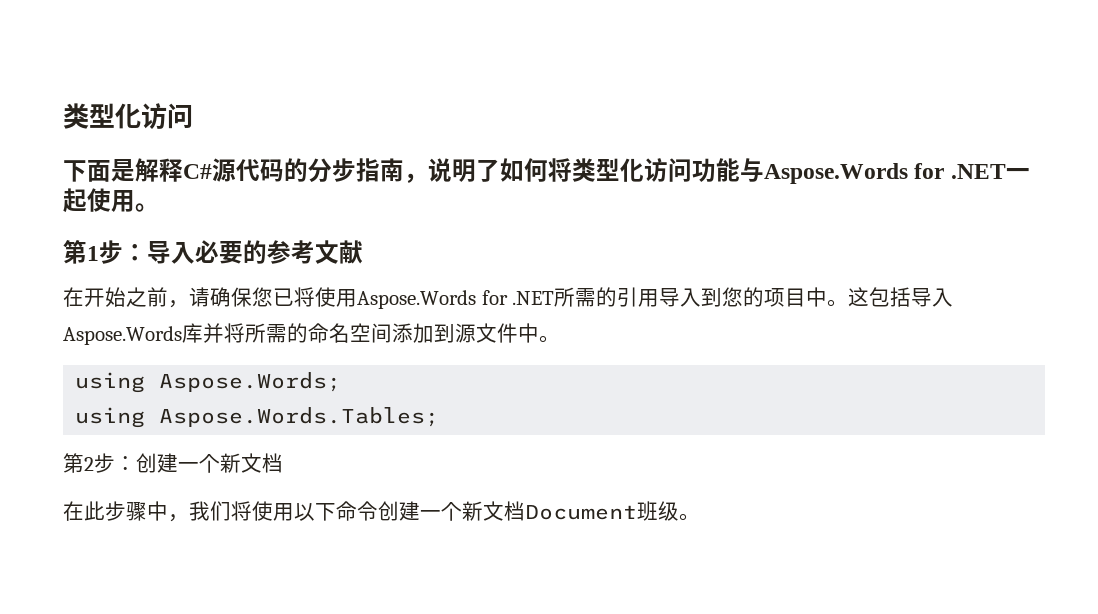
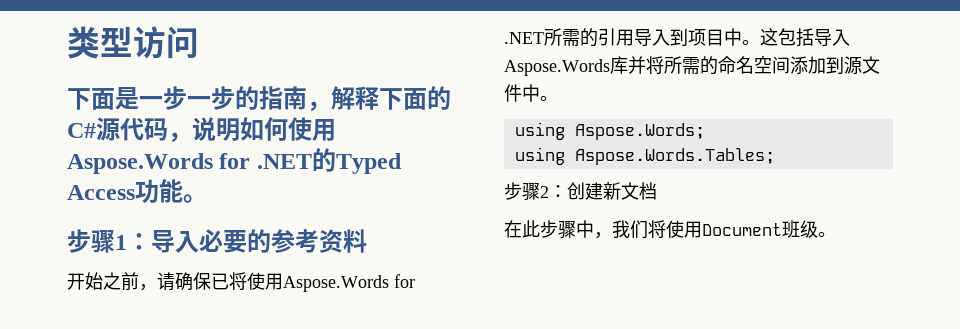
[63,103,141,129] 类型化 -> [67,26,133,59] 类型
[135,158,1030,184] [63,188,159,213] [63,240,123,264] 解释C#源代码的分步指南，说明了如何将类型化访问功能与Aspose.Words for .NET一起使用。 // 第1步 -> [139,86,451,111] [67,117,336,142] [67,148,402,174] [67,179,207,203] [67,229,127,253] 一步一步的指南，解释下面的C#源代码，说明如何使用Aspose.Words for .NET的Typed Access功能。 // 步骤1
[315,240,363,264] [63,287,84,307] 文献 // 在 -> [319,229,367,253] 资料 //
[252,287,273,307] 您 -> (211, 281) none
[722,287,765,307] 您的 -> (688, 37) none
[63,453,220,473] 第2步：创建一个 -> [504,182,603,201] 步骤2：创建
[294,501,525,521] 以下命令创建一个新文档 -> (702, 229) none

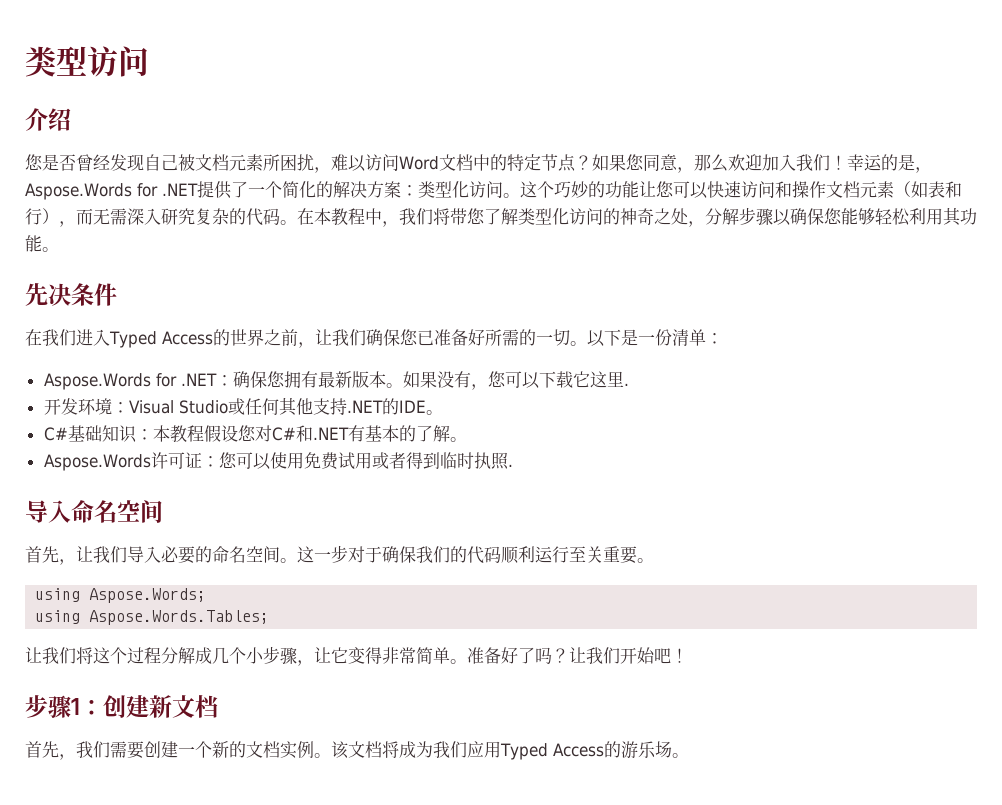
[67,86,451,111] [67,117,336,142] [67,148,402,174] [67,179,207,203] [67,229,367,253] [67,272,415,292] [504,28,850,47] [504,56,880,76] [504,84,540,102] 下面是一步一步的指南，解释下面的C#源代码，说明如何使用Aspose.Words for .NET的Typed Access功能。 // 步骤1：导入必要的参考资料 // 开始之前，请确保已将使用Aspose.Words for .NET所需的引用导入到项目中。这包括导入Aspose.Words库并将所需的命名空间添加到源文件中 -> [25,108,71,131] [25,154,932,173] [25,181,962,200] [25,207,977,227] [25,235,59,252] [25,283,117,306] [25,329,723,348] [43,371,629,390] [43,397,443,416] [43,425,467,443] [43,452,513,471] [25,500,163,523] [25,545,637,565] 介绍 // 您是否曾经发现自己被文档元素所困扰，难以访问Word文档中的特定节点？如果您同意，那么欢迎加入我们！幸运的是，Aspose.Words for .NET提供了一个简化的解决方案：类型化访问。这个巧妙的功能让您可以快速访问和操作文档元素（如表和行），而无需深入研究复杂的代码。在本教程中，我们将带您了解类型化访问的神奇之处，分解步骤以确保您能够轻松利用其功能。 // 先决条件 // 在我们进入Typed Access的世界之前，让我们确保您已准备好所需的一切。以下是一份清单： // Aspose.Words for .NET：确保您拥有最新版本。如果没有，您可以下载它这里. // 开发环境：Visual Studio或任何其他支持.NET的IDE。 // C#基础知识：本教程假设您对C#和.NET有基本的了解。 // Aspose.Words许可证：您可以使用免费试用或者得到临时执照. // 导入命名空间 // 首先，让我们导入必要的命名空间。这一步对于确保我们的代码顺利运行至关重要
[504,182,657,201] [504,220,818,239] 步骤2：创建新文档 // 在此步骤中，我们将使用Document班级 -> [25,646,688,666] [25,695,218,718] [25,741,672,760] 让我们将这个过程分解成几个小步骤，让它变得非常简单。准备好了吗？让我们开始吧！ // 步骤1：创建新文档 // 首先，我们需要创建一个新的文档实例。该文档将成为我们应用Typed Access的游乐场

